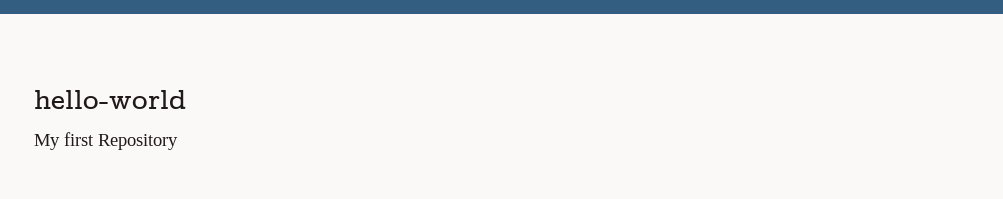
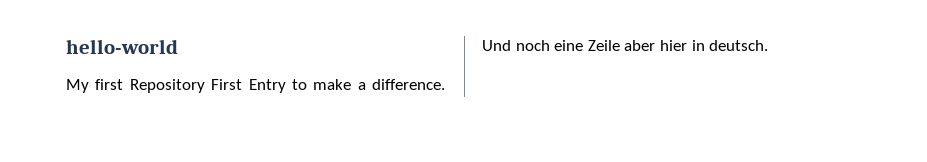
(178, 142) none -> [211,79,445,93] [482,40,769,51] First Entry to make a difference. Und noch eine Zeile aber hier in deutsch.

